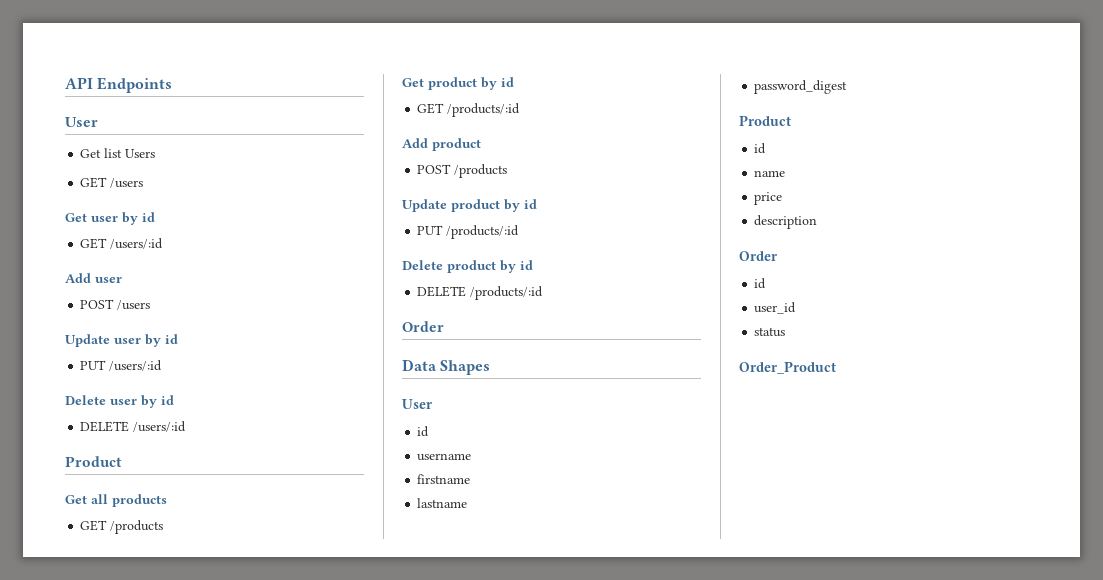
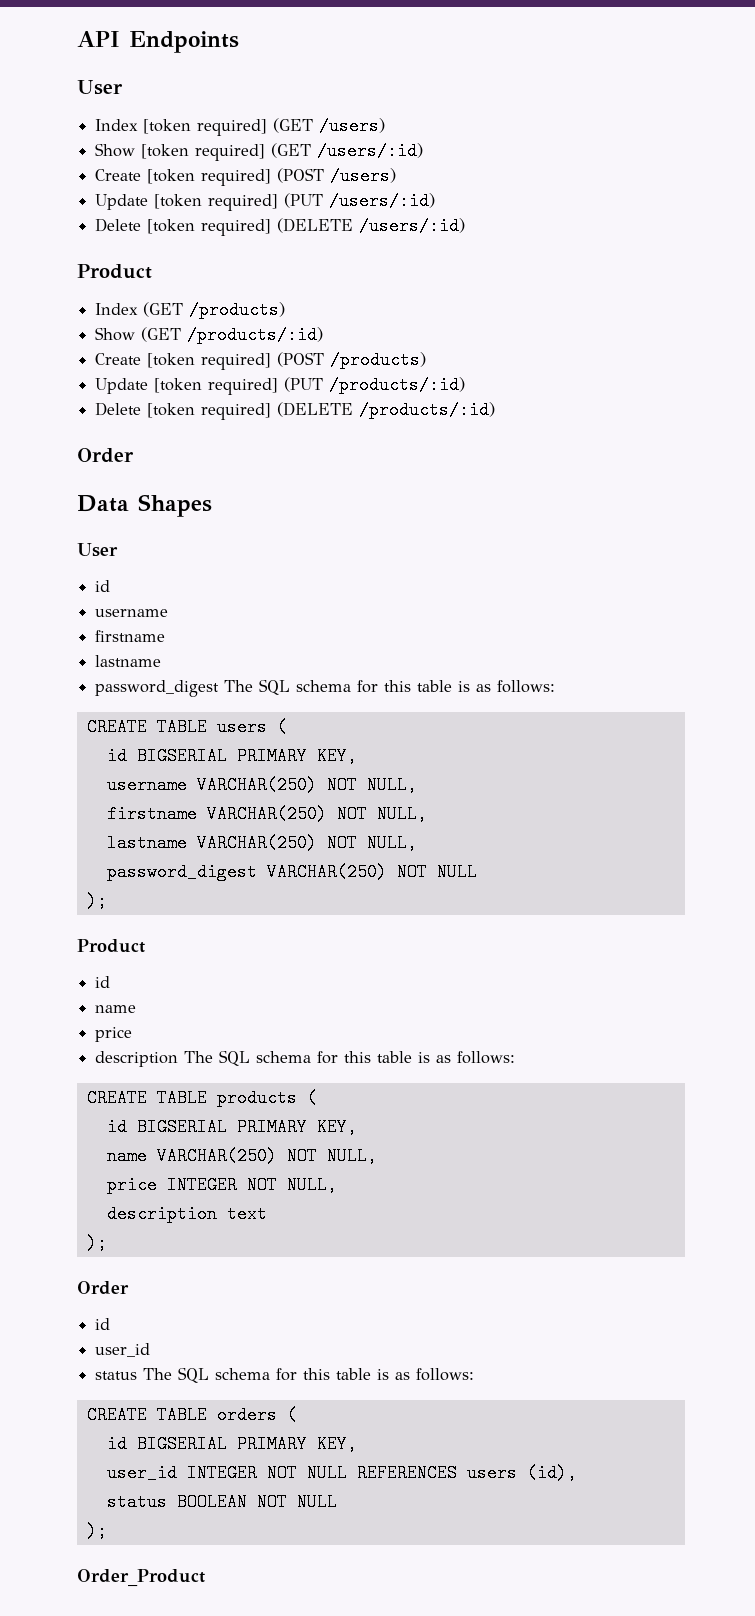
[80,148,156,158] [80,177,144,188] [65,212,155,225] [80,238,164,249] [65,273,122,283] [80,299,151,310] [65,334,178,347] [80,360,163,371] [65,395,174,408] [80,421,187,432] [65,456,122,467] [65,494,167,507] [80,520,164,534] [402,77,514,90] [417,103,521,117] [402,138,481,151] [417,164,508,178] [402,199,537,212] [417,225,520,239] [402,260,533,273] [417,286,544,300] Get list Users // GET /users // Get user by id // GET /users/:id // Add user // POST /users // Update user by id // PUT /users/:id // Delete user by id // DELETE /users/:id // Product // Get all products // GET /products // Get product by id // GET /products/:id // Add product // POST /products // Update product by id // PUT /products/:id // Delete product by id // DELETE /products/:id -> [95,117,386,136] [95,142,424,161] [95,167,397,186] [95,192,436,211] [95,217,466,236] [77,264,152,279] [95,301,286,319] [95,326,324,344] [95,351,427,370] [95,376,466,395] [95,401,496,420] Index [token required] (GET /users) // Show [token required] (GET /users/:id) // Create [token required] (POST /users) // Update [token required] (PUT /users/:id) // Delete [token required] (DELETE /users/:id) // Product // Index (GET /products) // Show (GET /products/:id) // Create [token required] (POST /products) // Update [token required] (PUT /products/:id) // Delete [token required] (DELETE /products/:id)
(848, 87) none -> [224,679,556,695] [86,718,287,736] [106,747,357,765] [106,776,417,794] [106,805,427,823] [106,834,417,852] [106,863,477,881] [86,892,107,910] The SQL schema for this table is as follows: // CREATE TABLE users ( // id BIGSERIAL PRIMARY KEY, // username VARCHAR(250) NOT NULL, // firstname VARCHAR(250) NOT NULL, // lastname VARCHAR(250) NOT NULL, // password_digest VARCHAR(250) NOT NULL // );
[739,251,778,261] [754,278,767,289] [754,302,797,314] [754,327,786,337] // Order // id // user_id // status -> [184,1050,516,1066] [86,1089,317,1107] [106,1118,357,1136] [106,1147,377,1165] [106,1176,337,1194] [106,1205,267,1223] [86,1234,107,1252] [77,1281,129,1295] [95,1318,111,1330] [95,1343,151,1357] [95,1367,475,1383] [86,1406,297,1424] [106,1435,357,1453] [106,1464,577,1482] [106,1493,337,1511] [86,1522,107,1540] The SQL schema for this table is as follows: // CREATE TABLE products ( // id BIGSERIAL PRIMARY KEY, // name VARCHAR(250) NOT NULL, // price INTEGER NOT NULL, // description text // ); // Order // id // user_id // status The SQL schema for this table is as follows: // CREATE TABLE orders ( // id BIGSERIAL PRIMARY KEY, // user_id INTEGER NOT NULL REFERENCES users (id), // status BOOLEAN NOT NULL // );

